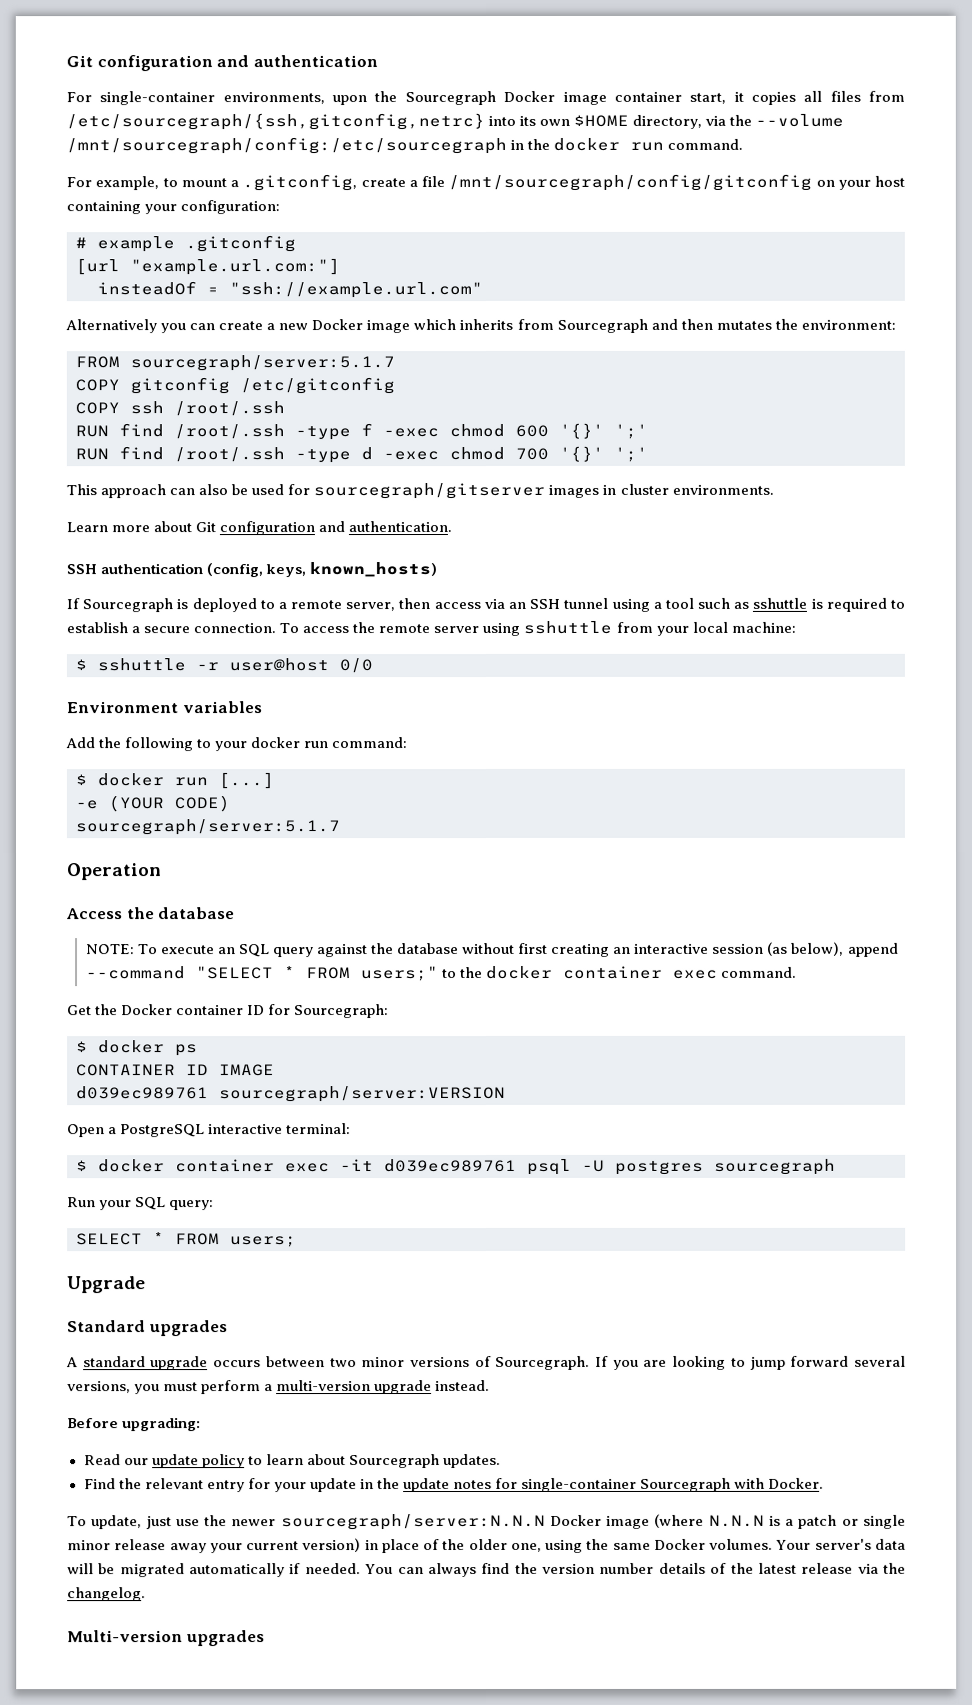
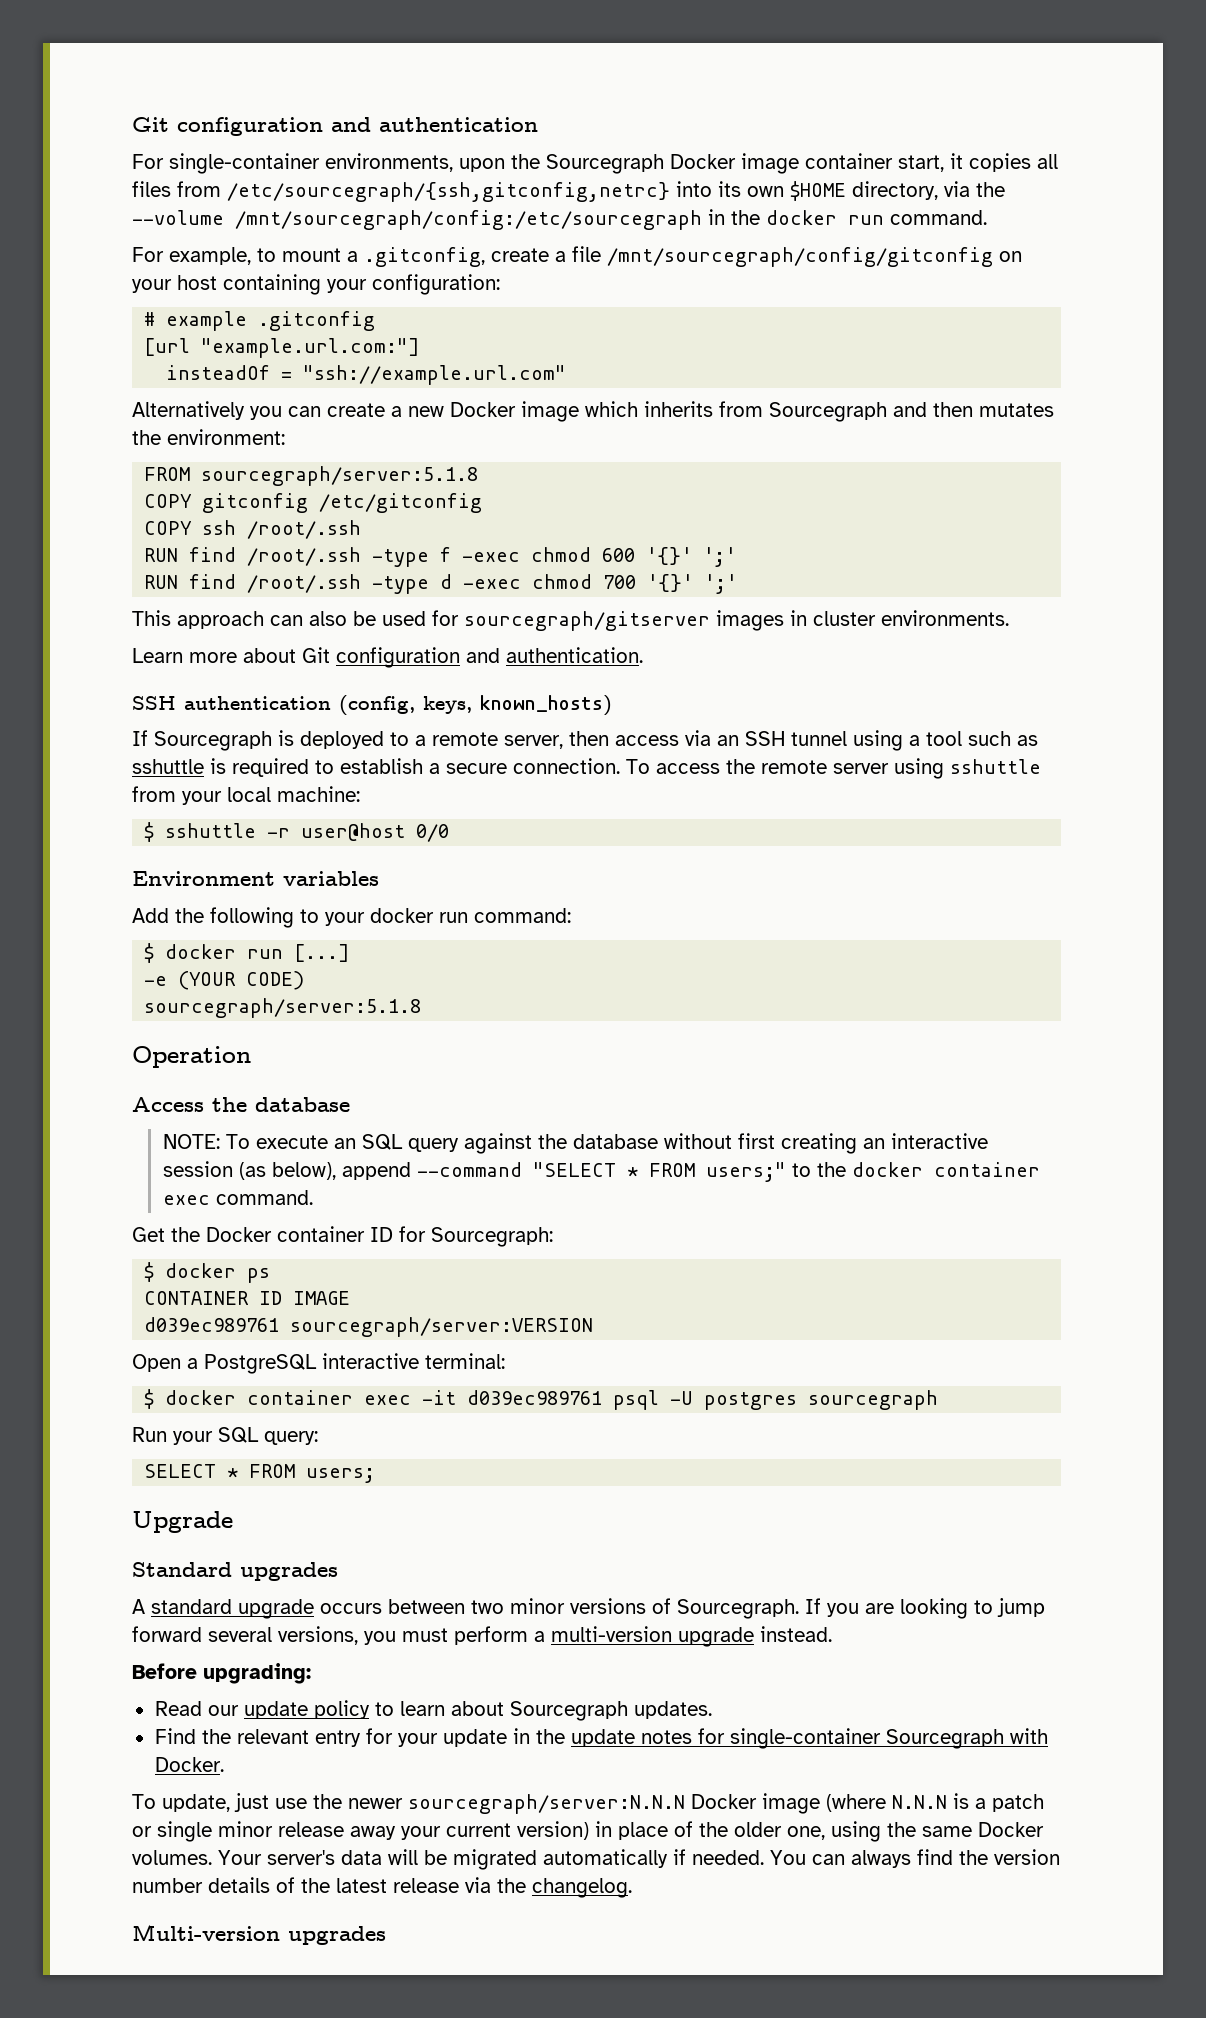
[130,355,395,372] sourcegraph/server:5.1.7 -> [201,466,479,486] sourcegraph/server:5.1.8
[75,819,340,836] sourcegraph/server:5.1.7 -> [144,998,422,1018] sourcegraph/server:5.1.8

